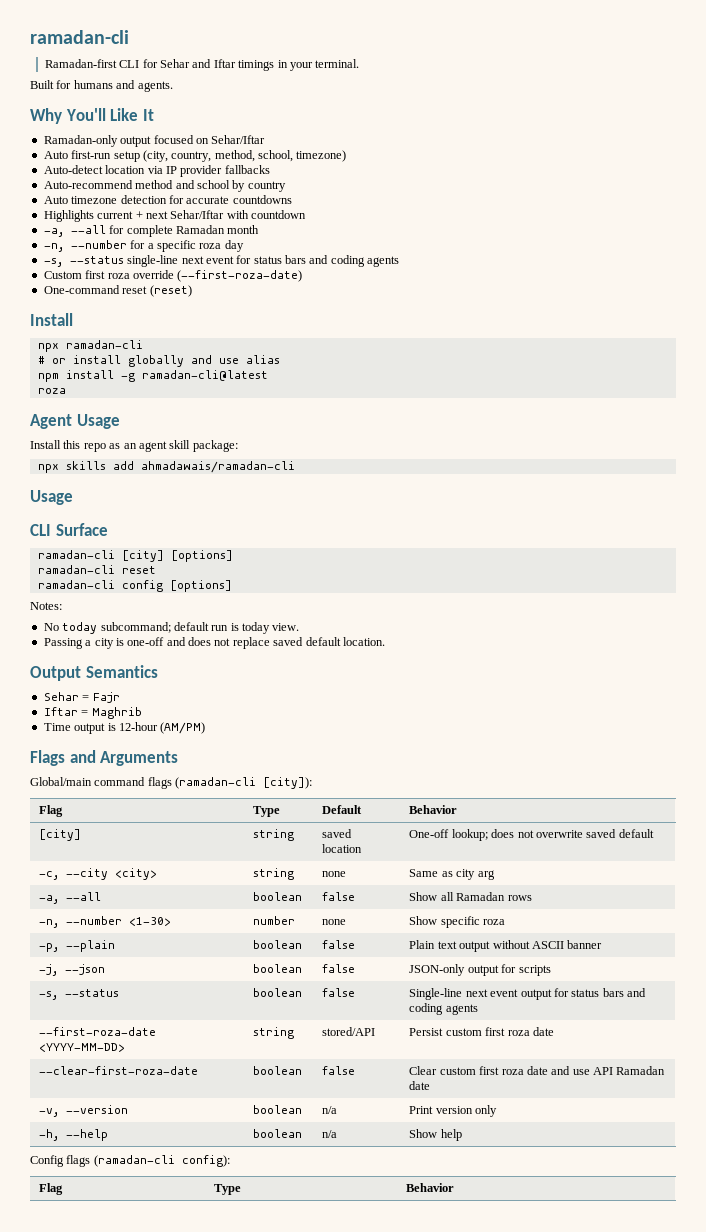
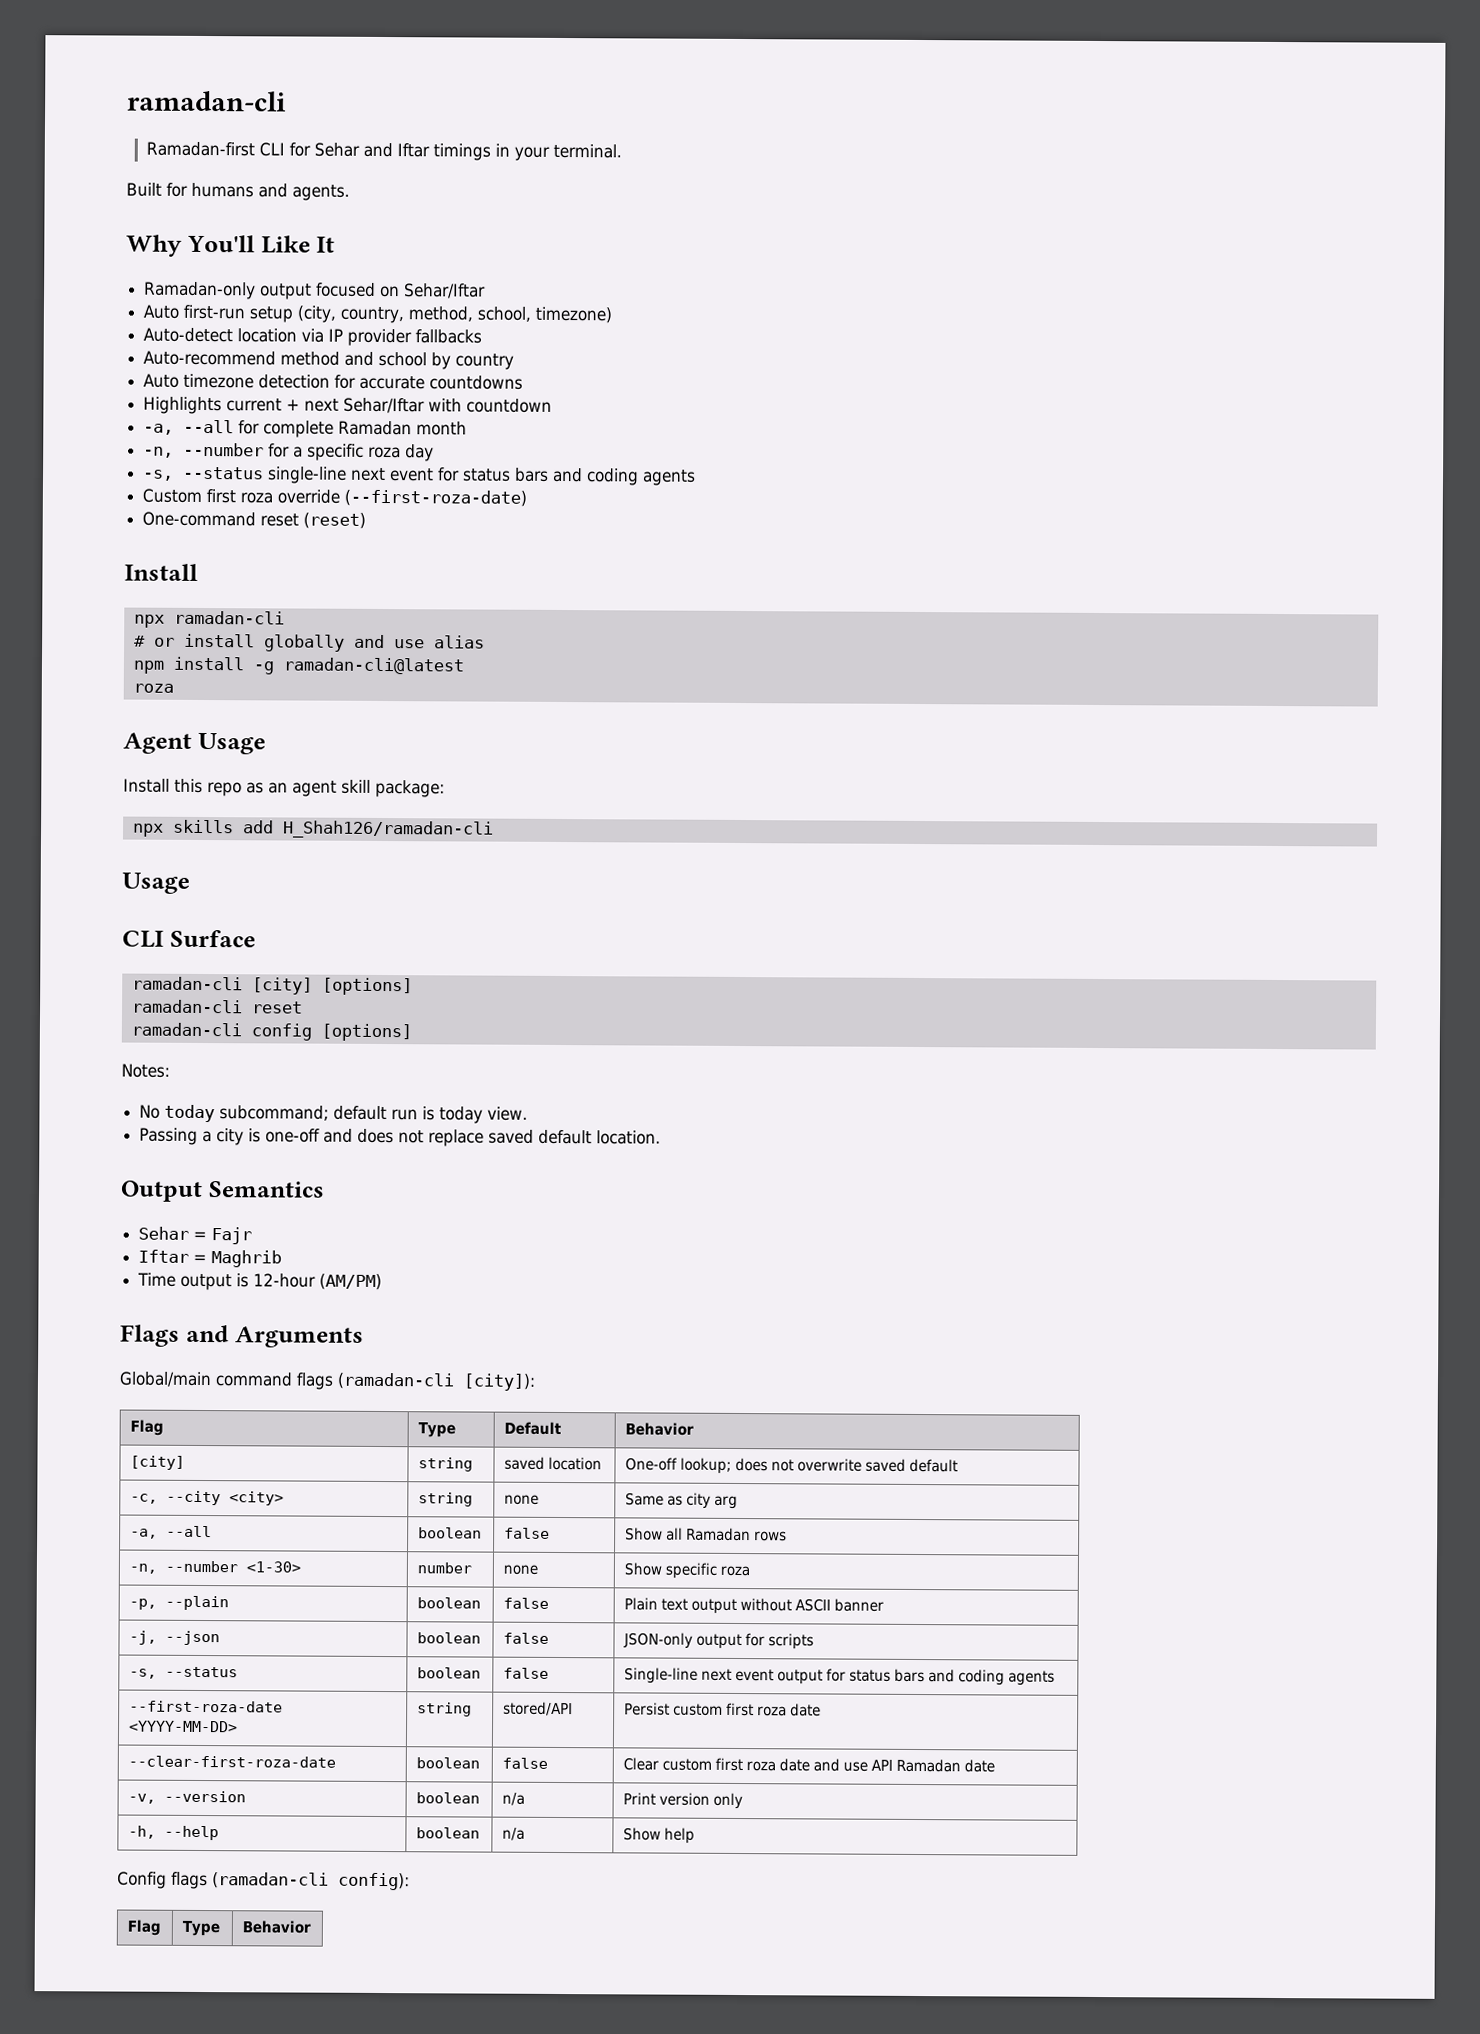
[140,461,295,473] ahmadawais/ramadan-cli -> [281,820,494,839] H_Shah126/ramadan-cli

